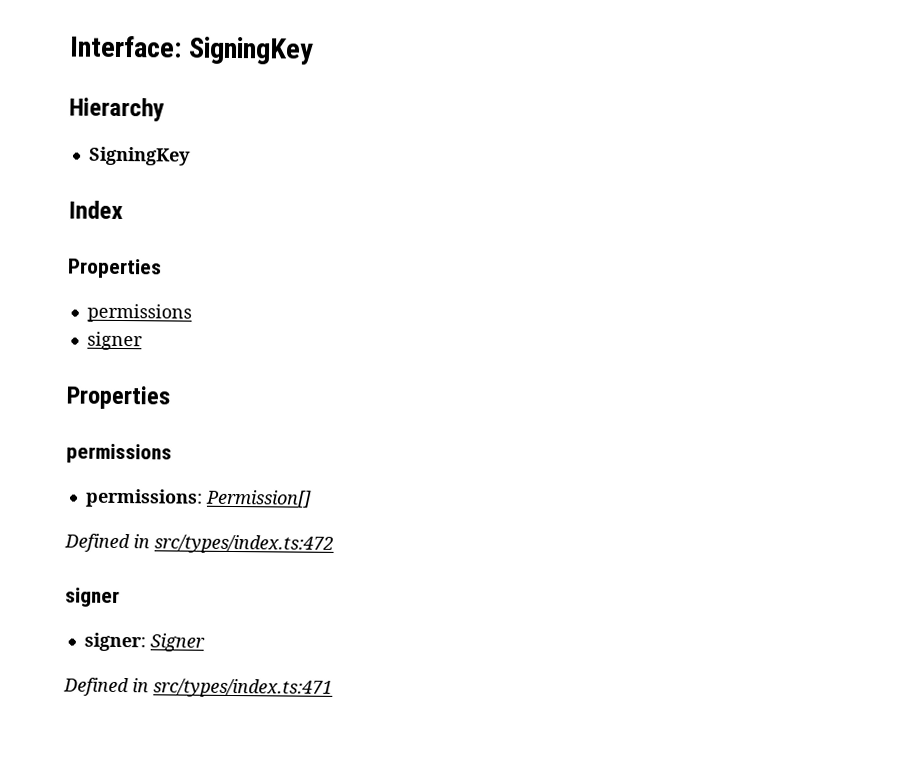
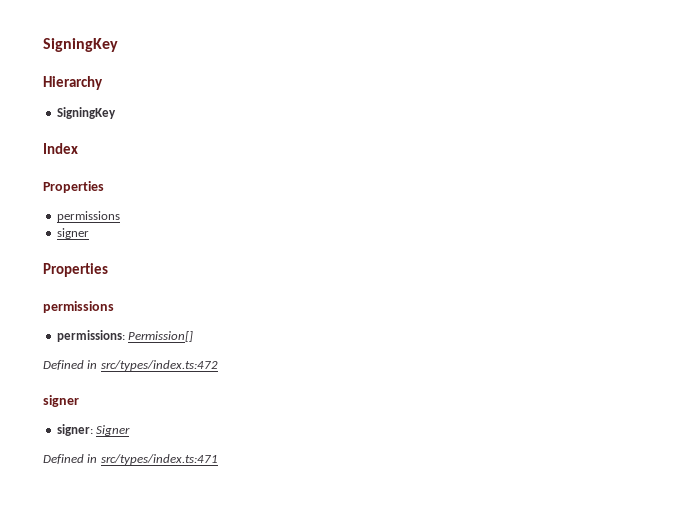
[69,35,182,58] Interface: -> (43, 45) none

